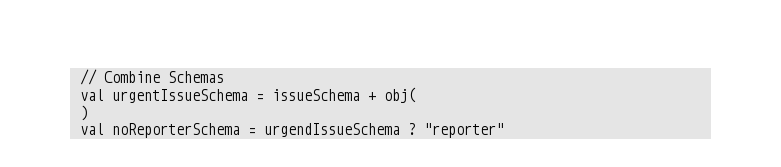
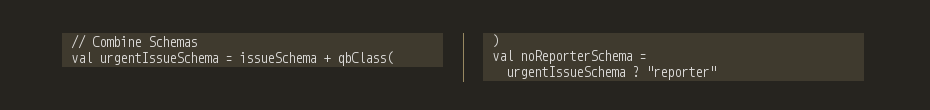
[383,87,416,103] obj( -> [337,51,393,66] qbClass(
[263,123,400,137] urgendIssueSchema -> [506,66,625,79] // urgentIssueSchema

